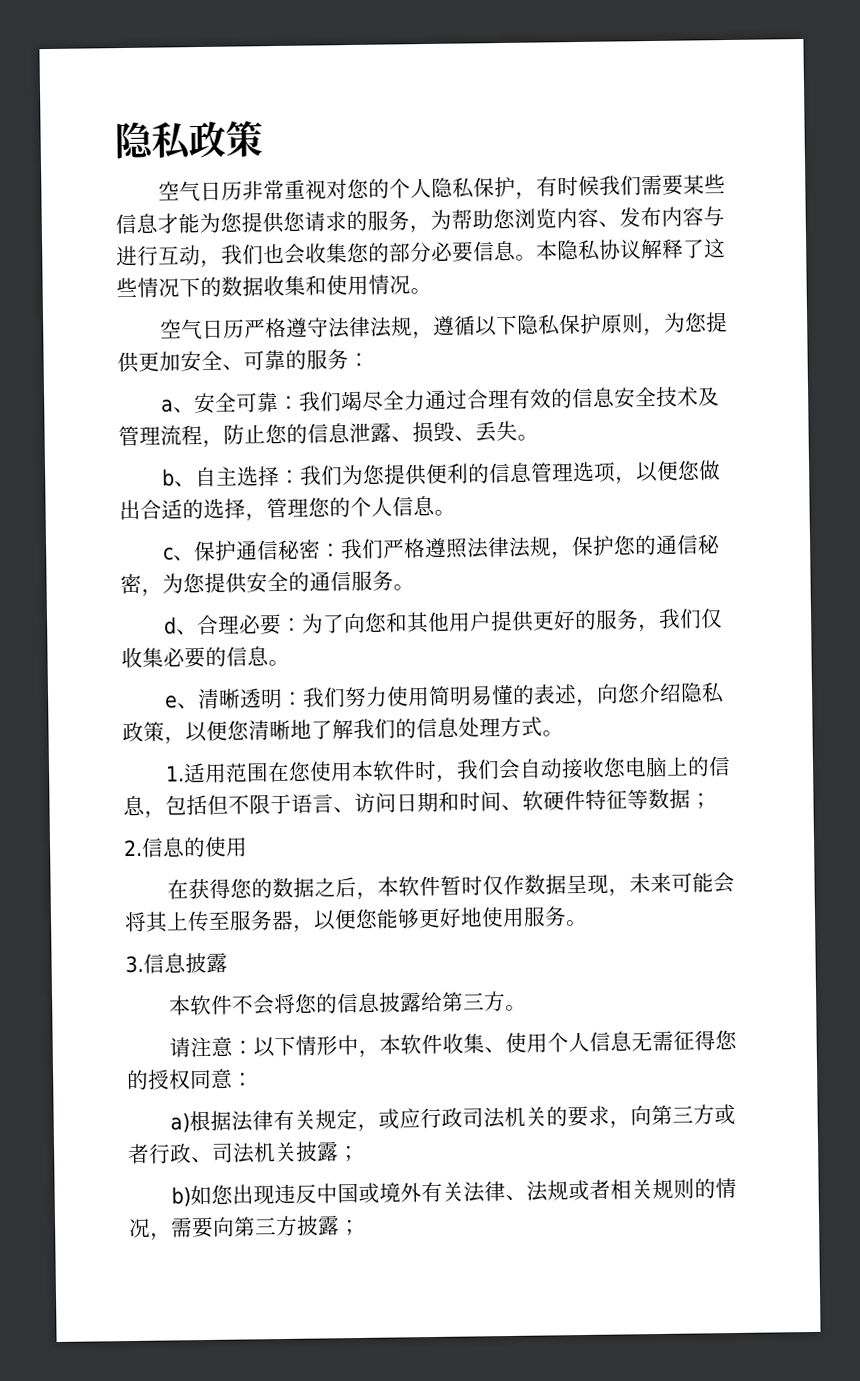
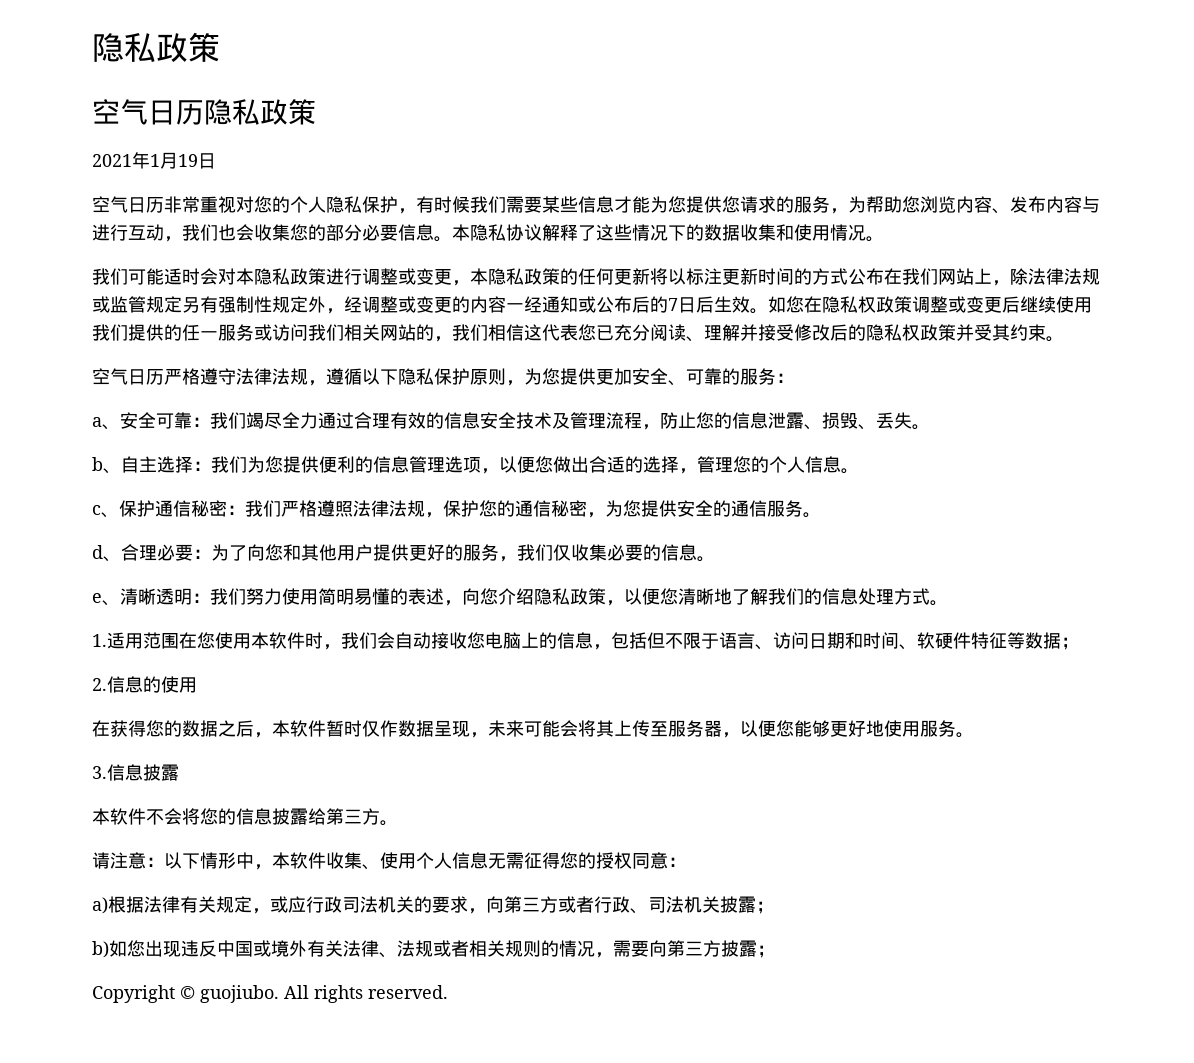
[114,120,263,162] 隐私政策 -> [92,32,220,62] [92,99,316,125] [92,152,216,169] 隐私政策 // 空气日历隐私政策 // 2021年1月19日
(432, 291) none -> [92,268,1100,286] [92,296,1092,314] [92,324,1064,342] // 我们可能适时会对本隐私政策进行调整或变更，本隐私政策的任何更新将以标注更新时间的方式公布在我们网站上，除法律法规或监管规定另有强制性规定外，经调整或变更的内容一经通知或公布后的7日后生效。如您在隐私权政策调整或变更后继续使用我们提供的任一服务或访问我们相关网站的，我们相信这代表您已充分阅读、理解并接受修改后的隐私权政策并受其约束。
(361, 1227) none -> [92,985,448,1003] // Copyright © guojiubo. All rights reserved.

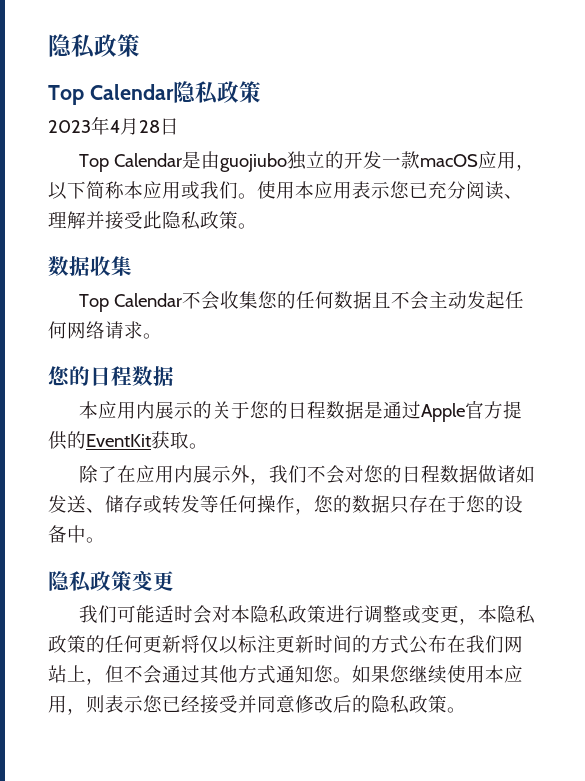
[92,32,220,62] [92,99,316,125] [92,152,216,169] [92,196,1100,214] [92,224,884,242] 隐私政策 // 空气日历隐私政策 // 2021年1月19日 // 空气日历非常重视对您的个人隐私保护，有时候我们需要某些信息才能为您提供您请求的服务，为帮助您浏览内容、发布内容与进行互动，我们也会收集您的部分必要信息。本隐私协议解释了这些情况下的数据收集和使用情况。 -> [48,34,140,59] [48,81,261,105] [48,116,179,135] [79,151,536,172] [48,181,523,200] [48,211,257,230] [48,256,132,276] [79,291,525,312] [48,321,162,339] [48,366,174,386] [79,401,523,422] [48,431,208,450] [79,465,536,485] [48,495,523,515] [48,525,105,543] [48,570,174,593] 隐私政策 // Top Calendar隐私政策 // 2023年4月28日 // Top Calendar是由guojiubo独立的开发一款macOS应用，以下简称本应用或我们。使用本应用表示您已充分阅读、理解并接受此隐私政策。 // 数据收集 // Top Calendar不会收集您的任何数据且不会主动发起任何网络请求。 // 您的日程数据 // 本应用内展示的关于您的日程数据是通过Apple官方提供的EventKit获取。 // 除了在应用内展示外，我们不会对您的日程数据做诸如发送、储存或转发等任何操作，您的数据只存在于您的设备中。 // 隐私政策变更
(668, 276) none -> [200,635,219,653] 仅
[1010,268,1100,285] [92,296,1092,314] [92,324,1064,342] [92,368,794,386] [92,412,930,430] [92,456,859,474] [92,500,821,518] [92,544,715,562] [92,588,948,606] [92,632,1079,650] [92,676,197,693] [92,720,974,738] [92,764,179,781] [92,808,398,826] [92,852,686,870] [92,896,774,914] [92,940,775,958] [92,985,448,1003] 除法律法规或监管规定另有强制性规定外，经调整或变更的内容一经通知或公布后的7日后生效。如您在隐私权政策调整或变更后继续使用我们提供的任一服务或访问我们相关网站的，我们相信这代表您已充分阅读、理解并接受修改后的隐私权政策并受其约束。 // 空气日历严格遵守法律法规，遵循以下隐私保护原则，为您提供更加安全、可靠的服务： // a、安全可靠：我们竭尽全力通过合理有效的信息安全技术及管理流程，防止您的信息泄露、损毁、丢失。 // b、自主选择：我们为您提供便利的信息管理选项，以便您做出合适的选择，管理您的个人信息。 // c、保护通信秘密：我们严格遵照法律法规，保护您的通信秘密，为您提供安全的通信服务。 // d、合理必要：为了向您和其他用户提供更好的服务，我们仅收集必要的信息。 // e、清晰透明：我们努力使用简明易懂的表述，向您介绍隐私政策，以便您清晰地了解我们的信息处理方式。 // 1.适用范围在您使用本软件时，我们会自动接收您电脑上的信息，包括但不限于语言、访问日期和时间、软硬件特征等数据； // 2.信息的使用 // 在获得您的数据之后，本软件暂时仅作数据呈现，未来可能会将其上传至服务器，以便您能够更好地使用服务。 // 3.信息披露 // 本软件不会将您的信息披露给第三方。 // 请注意：以下情形中，本软件收集、使用个人信息无需征得您的授权同意： // a)根据法律有关规定，或应行政司法机关的要求，向第三方或者行政、司法机关披露； // b)如您出现违反中国或境外有关法律、法规或者相关规则的情况，需要向第三方披露； // Copyright © guojiubo. All rights reserved. -> [105,665,523,684] [48,695,466,715] 但不会通过其他方式通知您。如果您继续使用本应用，则表示您已经接受并同意修改后的隐私政策。

